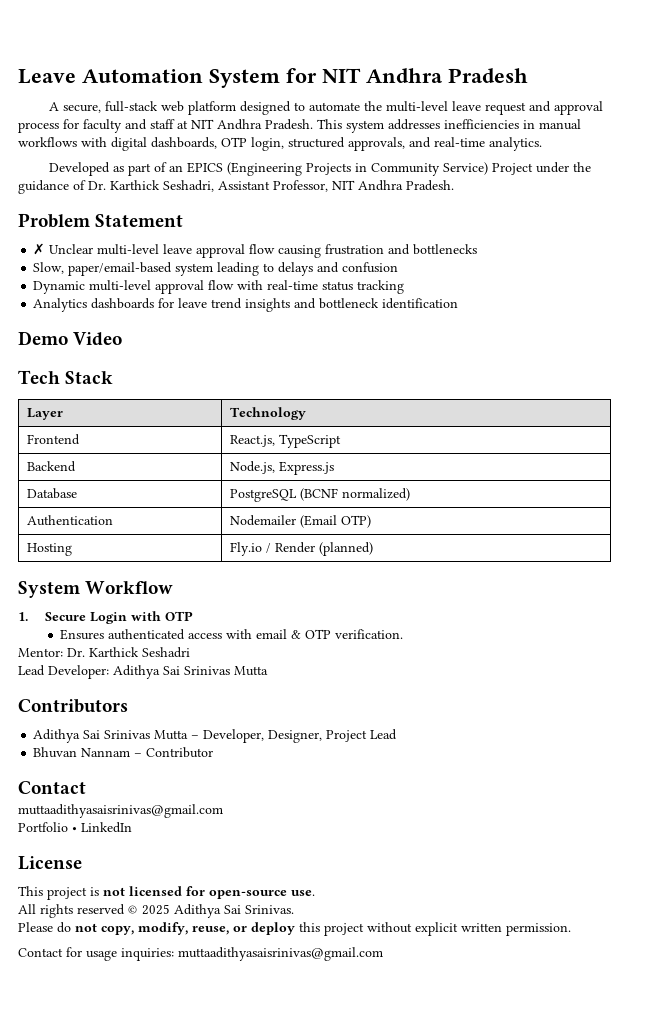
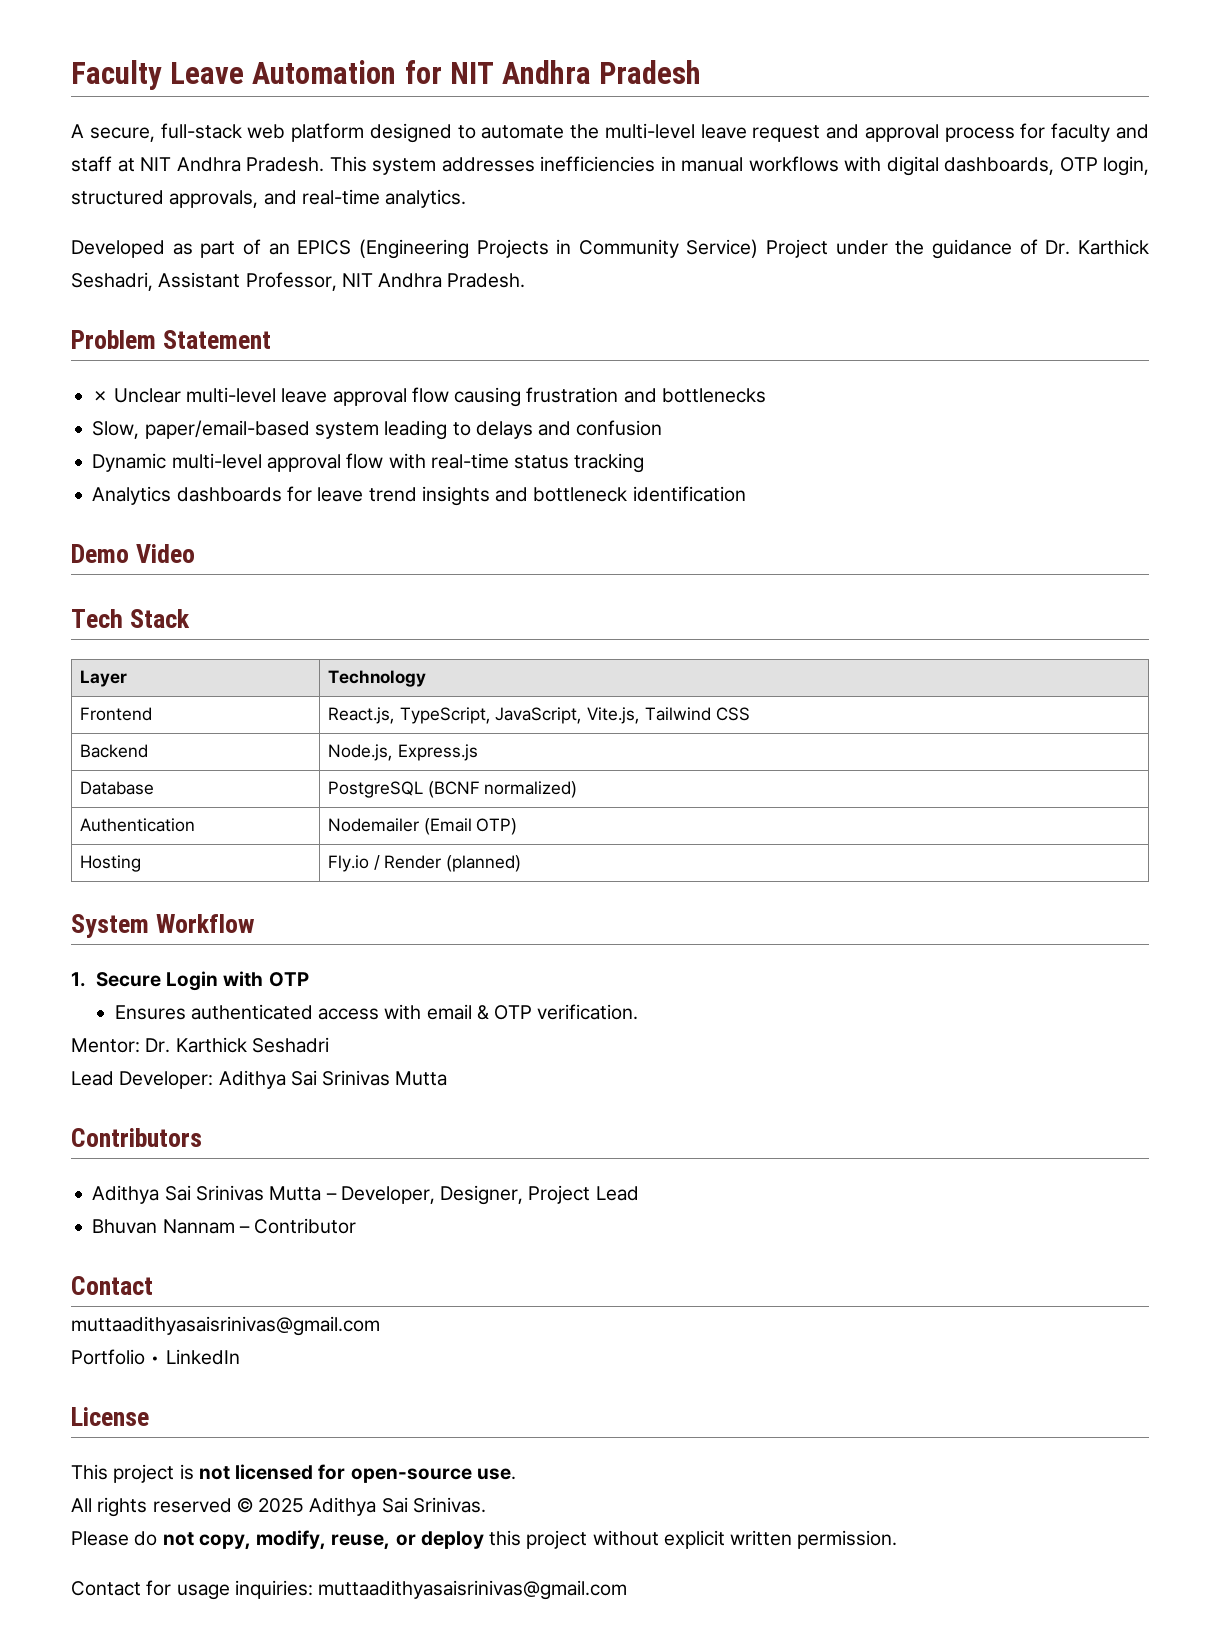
(18, 76) none -> [71,60,162,90] Faculty
[209,69,280,88] System -> (397, 72) none
[279,434,342,448] TypeScript -> [399,707,750,724] TypeScript, JavaScript, Vite.js, Tailwind CSS

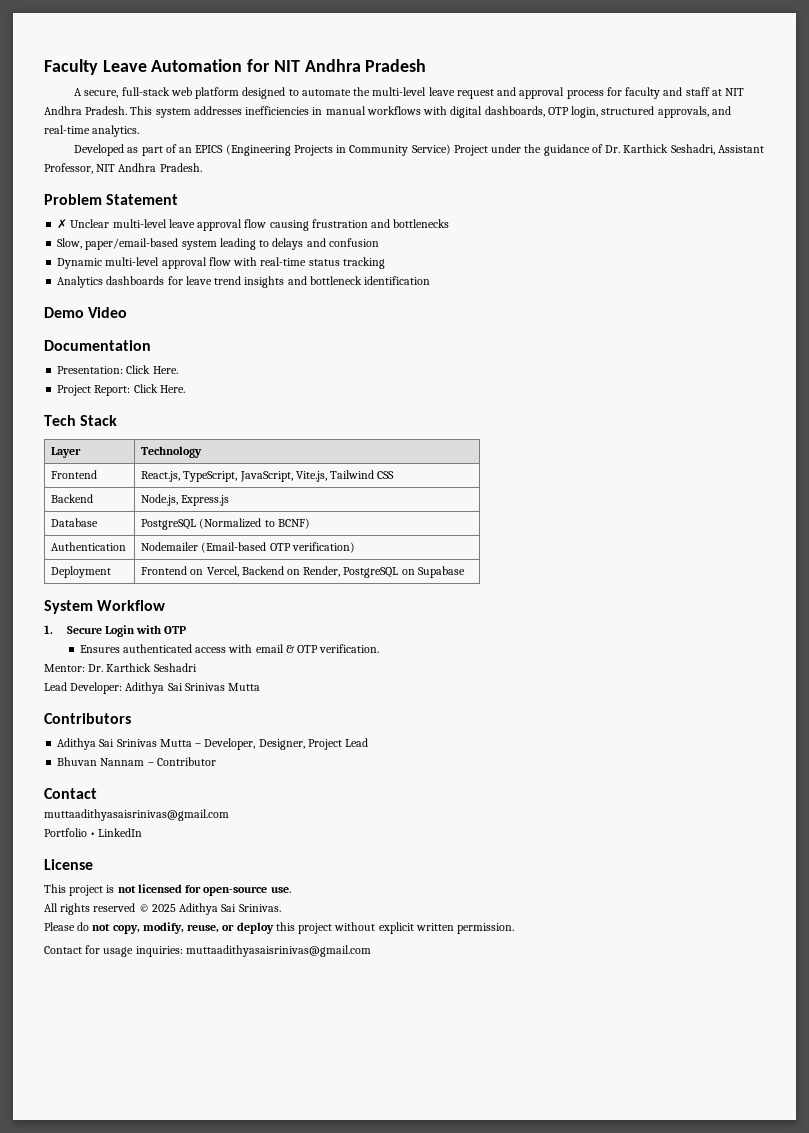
(196, 553) none -> [44,340,151,351] [57,365,178,374] [57,384,185,396] // Documentation // Presentation: Click Here. // Project Report: Click Here.
[427,781,578,798] (BCNF normalized) -> [199,518,310,529] (Normalized to BCNF)
[423,818,518,835] [80,855,142,872] [328,855,522,872] (Email OTP) // Hosting | Fly.io / Render (planned) -> [201,542,355,553] [51,566,112,578] [141,566,465,578] (Email-based OTP verification) // Deployment | Frontend on Vercel, Backend on Render, PostgreSQL on Supabase

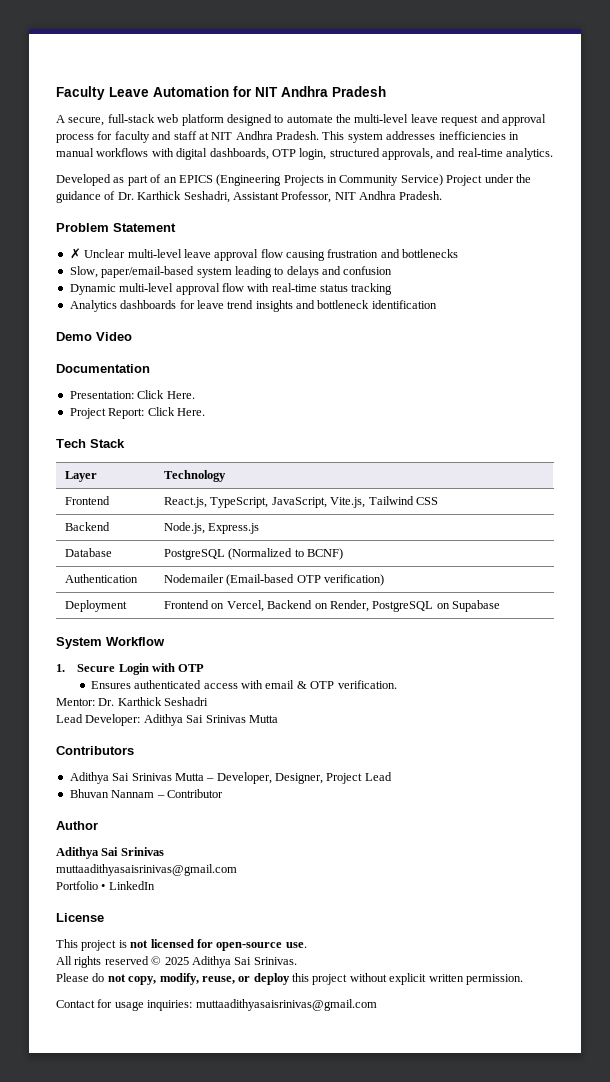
[44,788,97,799] Contact -> [56,821,98,830] [56,847,164,859] Author // Adithya Sai Srinivas

